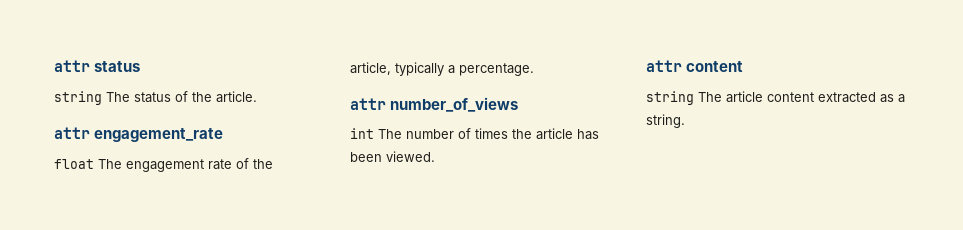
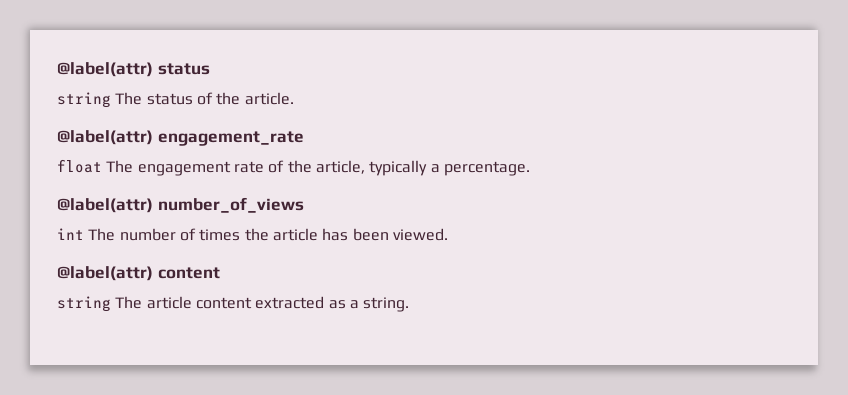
[54,60,90,72] attr -> [57,62,153,77] @label(attr)
[54,127,90,139] attr -> [57,130,153,145] @label(attr)
[350,98,386,110] attr -> [57,198,153,213] @label(attr)
[646,60,682,72] attr -> [57,266,153,281] @label(attr)

